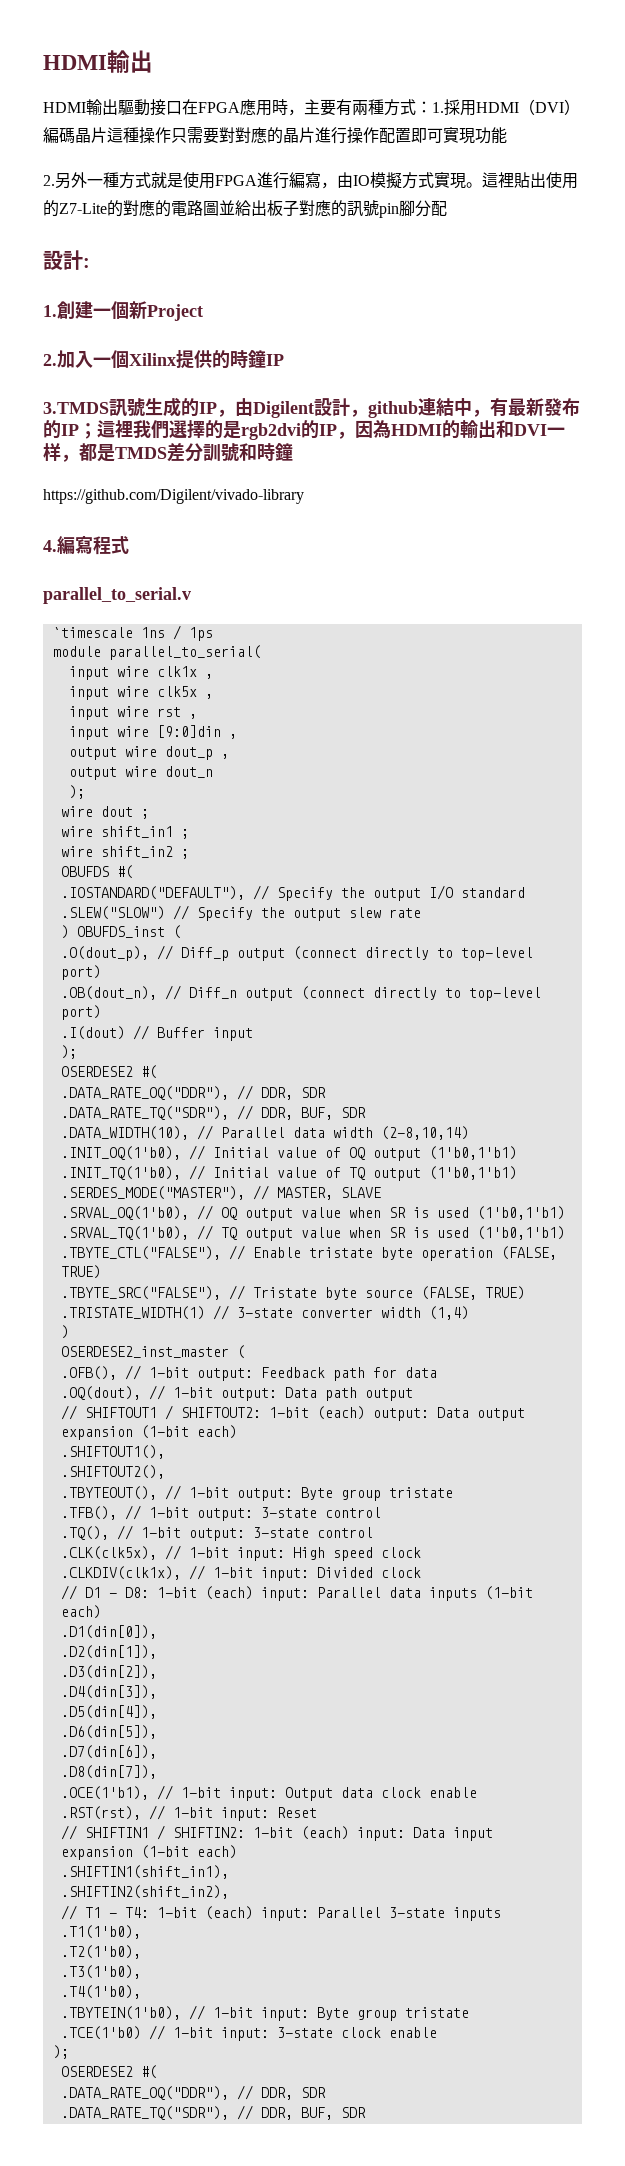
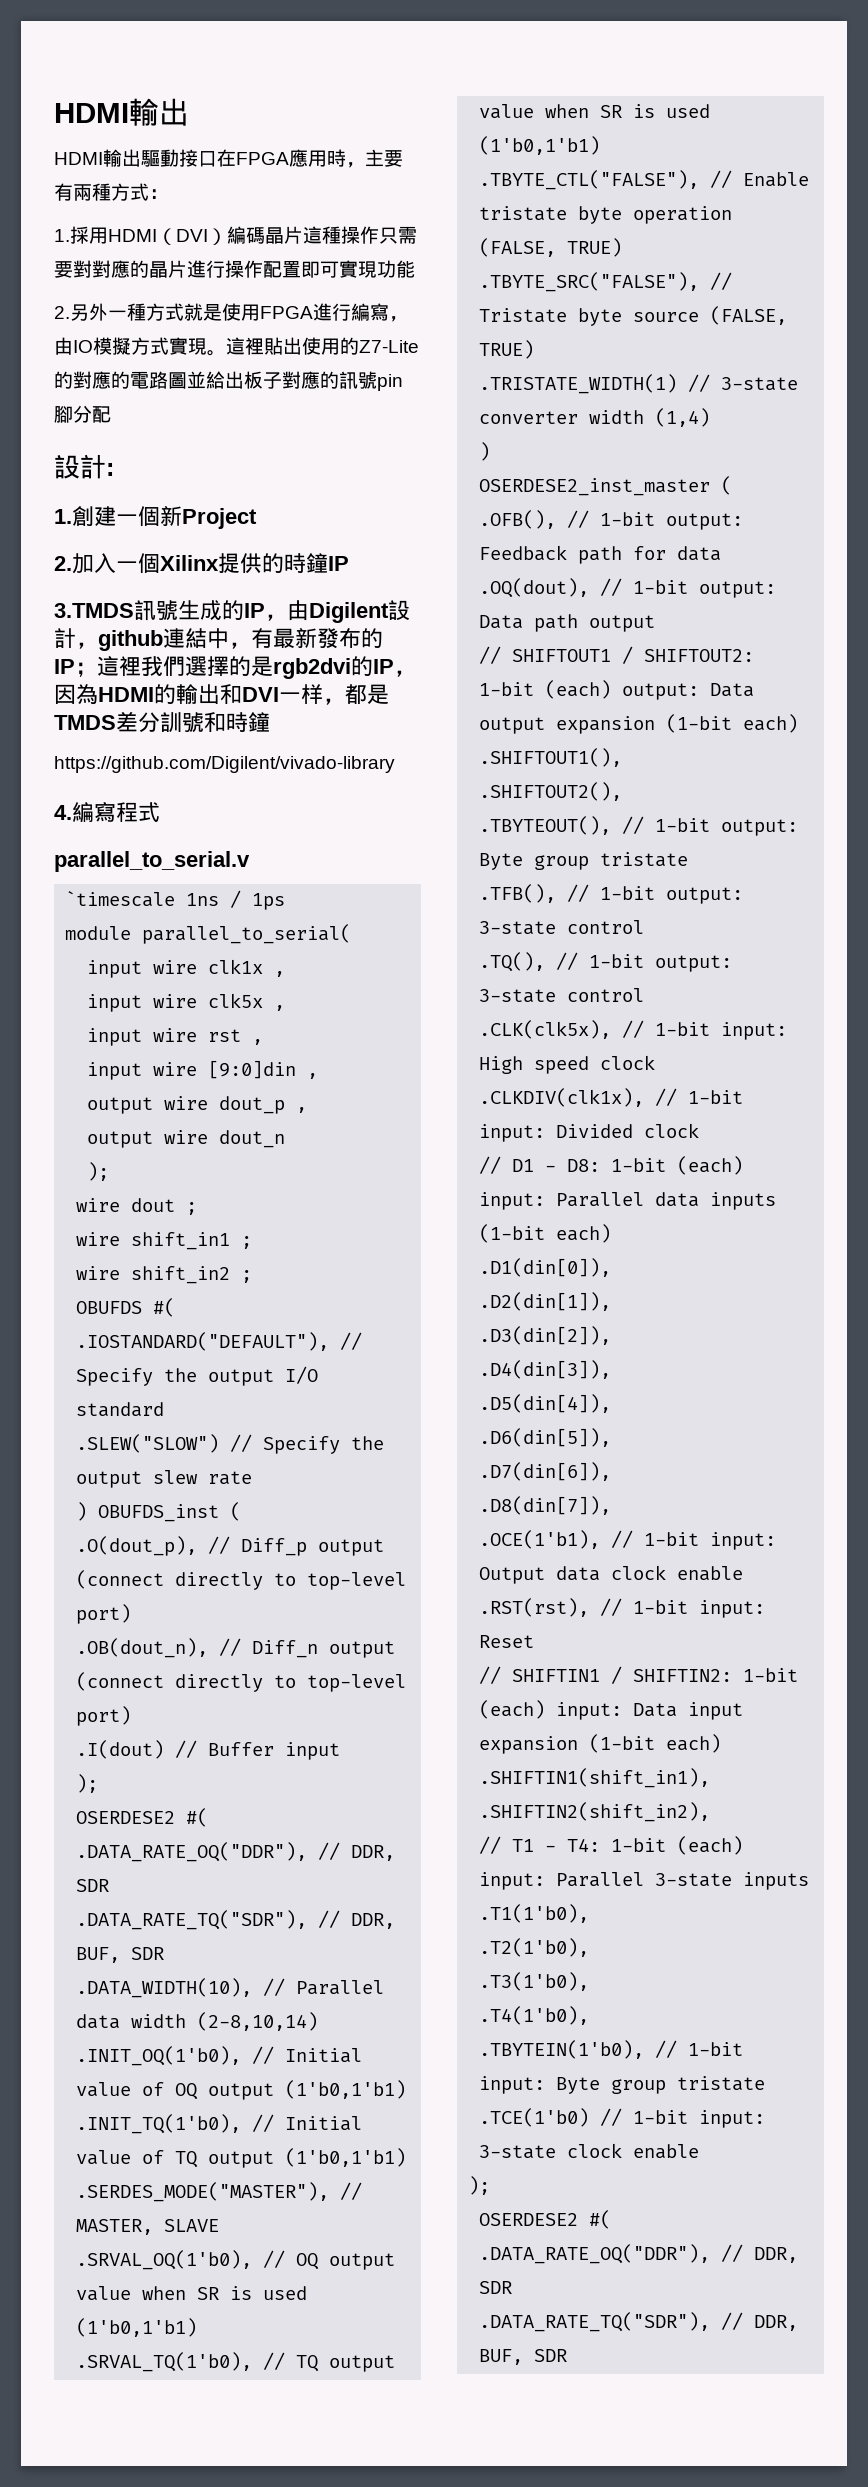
(432, 107) none -> (168, 194) //

